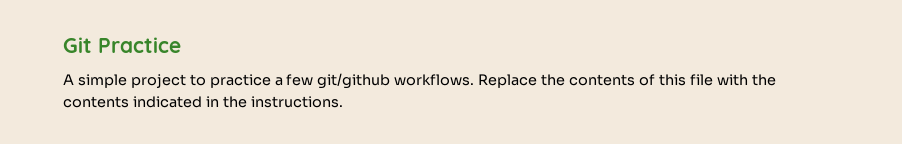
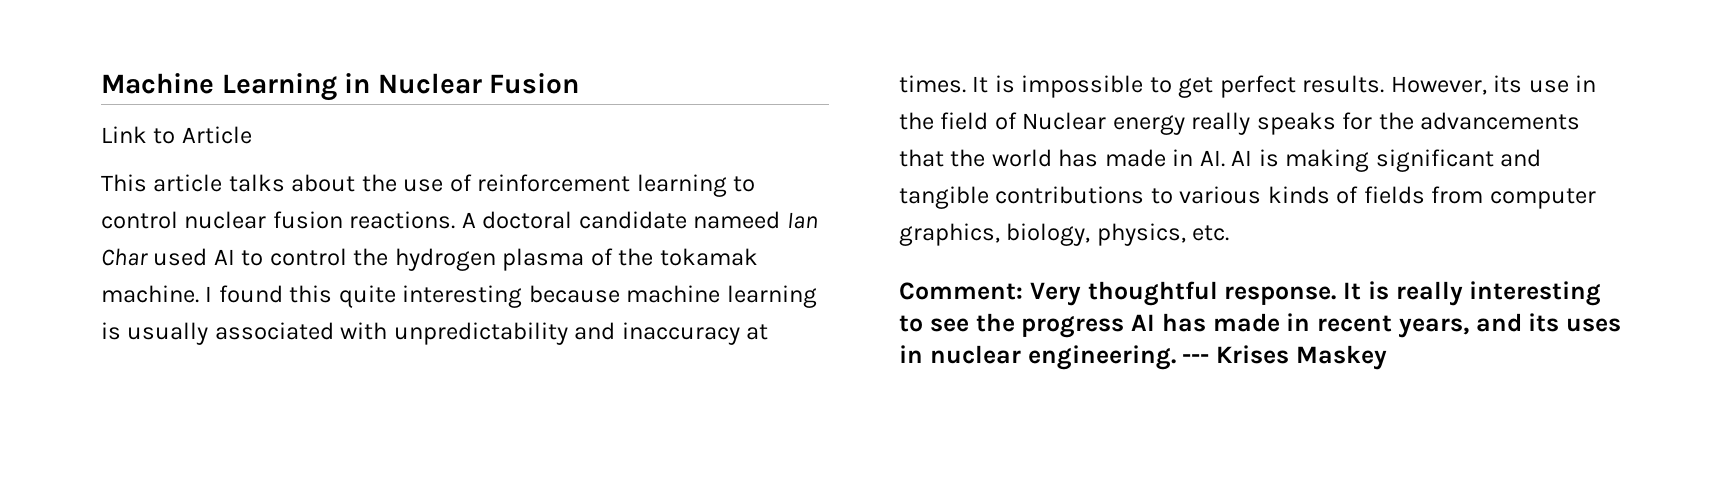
[63,37,181,53] [63,73,776,89] [63,96,343,108] Git Practice // A simple project to practice a few git/github workflows. Replace the contents of this file with the contents indicated in the instructions. -> [101,73,580,101] [101,126,252,144] [101,174,756,197] [101,211,818,229] [101,248,758,271] [101,285,817,308] [101,322,769,345] [899,75,1597,98] [899,112,1581,135] [899,149,1542,172] [899,186,1596,209] [899,223,1230,246] [899,281,1602,306] [899,313,1621,338] [899,345,1387,370] Machine Learning in Nuclear Fusion // Link to Article // This article talks about the use of reinforcement learning to control nuclear fusion reactions. A doctoral candidate nameed Ian Char used AI to control the hydrogen plasma of the tokamak machine. I found this quite interesting because machine learning is usually associated with unpredictability and inaccuracy at times. It is impossible to get perfect results. However, its use in the field of Nuclear energy really speaks for the advancements that the world has made in AI. AI is making significant and tangible contributions to various kinds of fields from computer graphics, biology, physics, etc. // Comment: Very thoughtful response. It is really interesting to see the progress AI has made in recent years, and its uses in nuclear engineering. --- Krises Maskey

